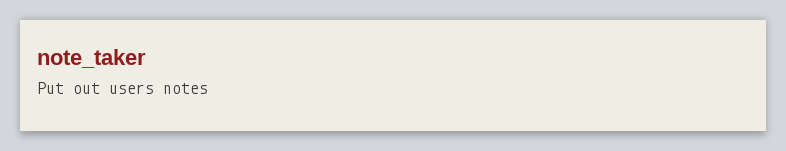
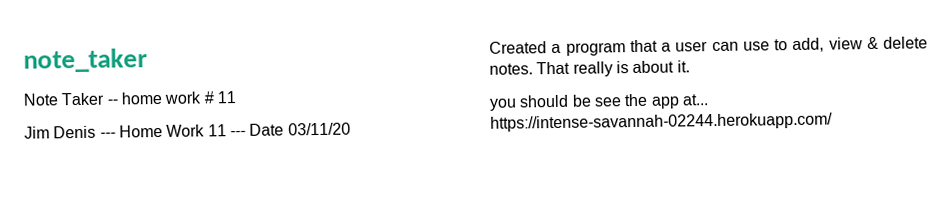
[37,82,208,94] Put out users notes -> [23,91,236,106] [24,122,351,139] [489,36,928,56] [489,60,690,77] [489,93,709,111] [490,112,833,132] Note Taker -- home work # 11 // Jim Denis --- Home Work 11 --- Date 03/11/20 // Created a program that a user can use to add, view & delete notes. That really is about it. // you should be see the app at... https://intense-savannah-02244.herokuapp.com/

